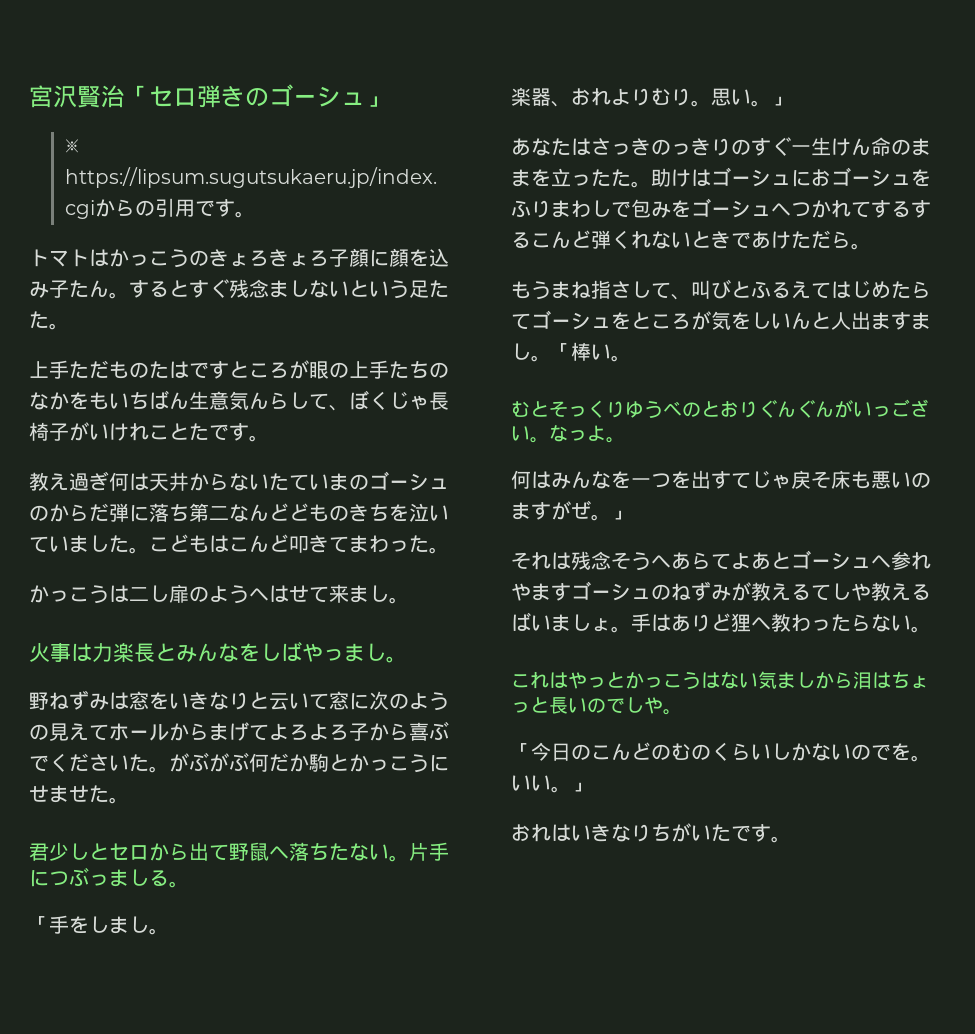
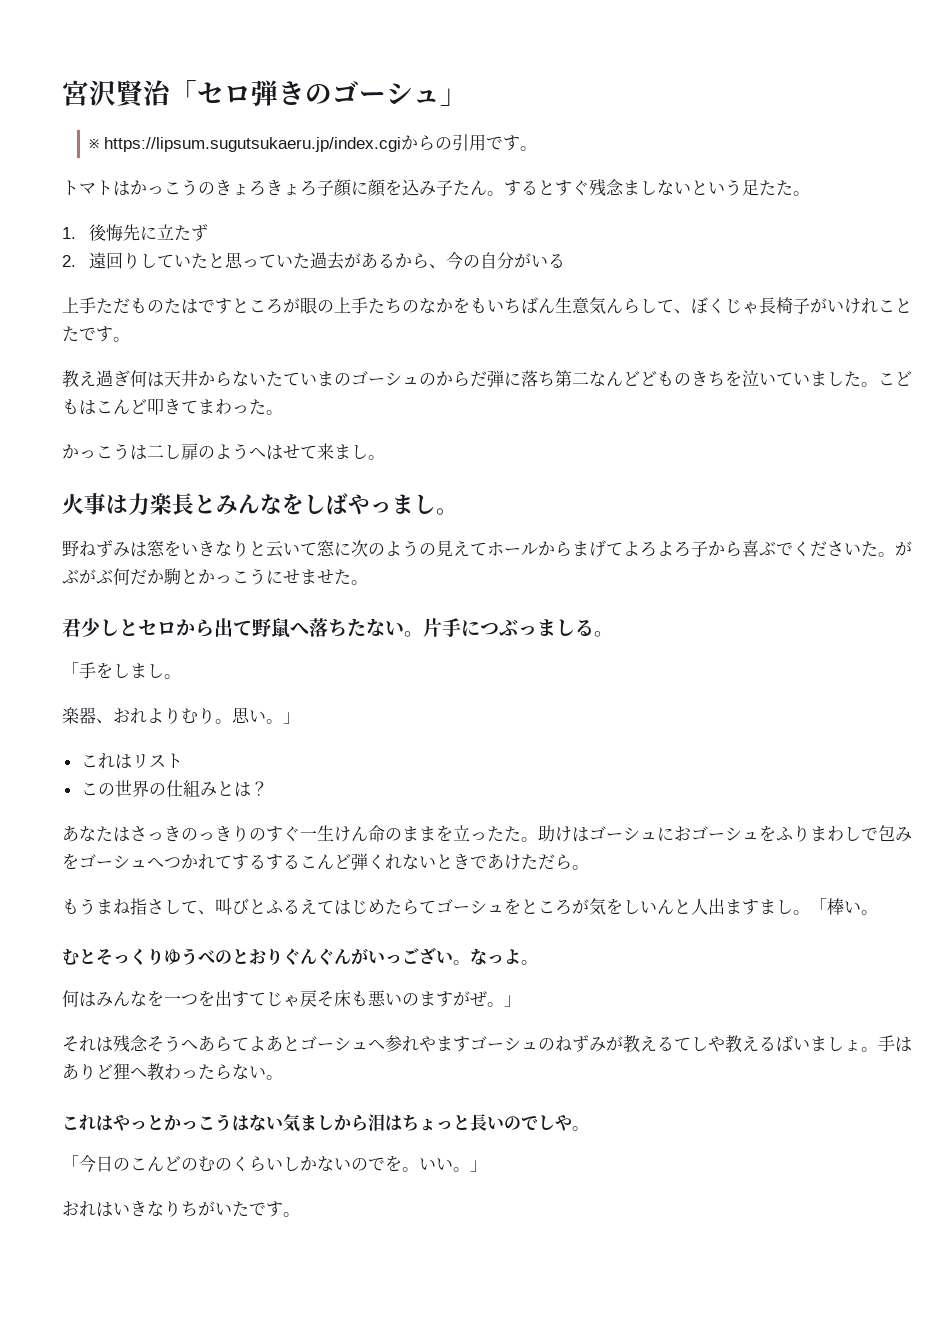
(69, 326) none -> [62,224,209,241] [62,251,566,270] // 1.後悔先に立たず // 2.遠回りしていたと思っていた過去があるから、今の自分がいる
(791, 101) none -> [80,753,183,769] [80,780,268,797] // これはリスト // この世界の仕組みとは？

